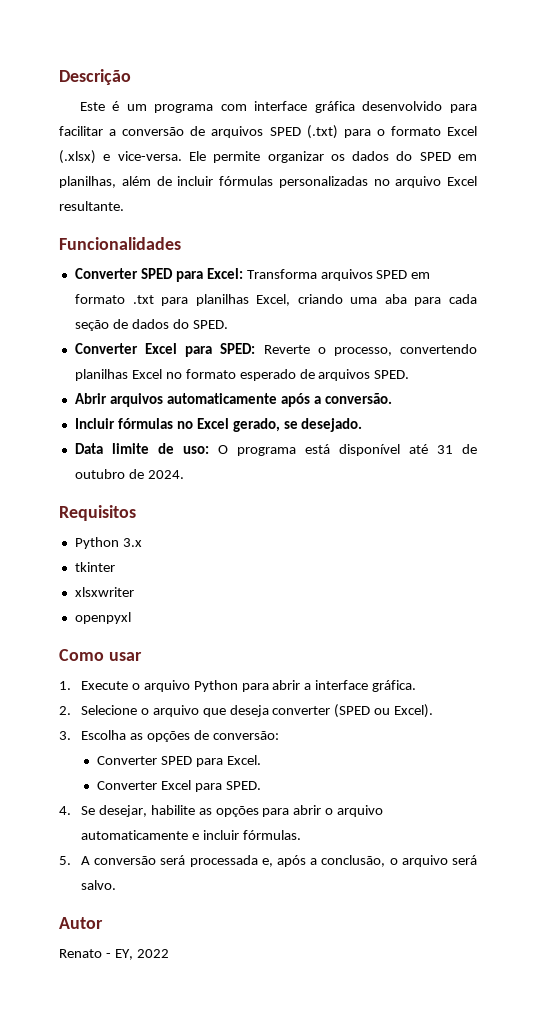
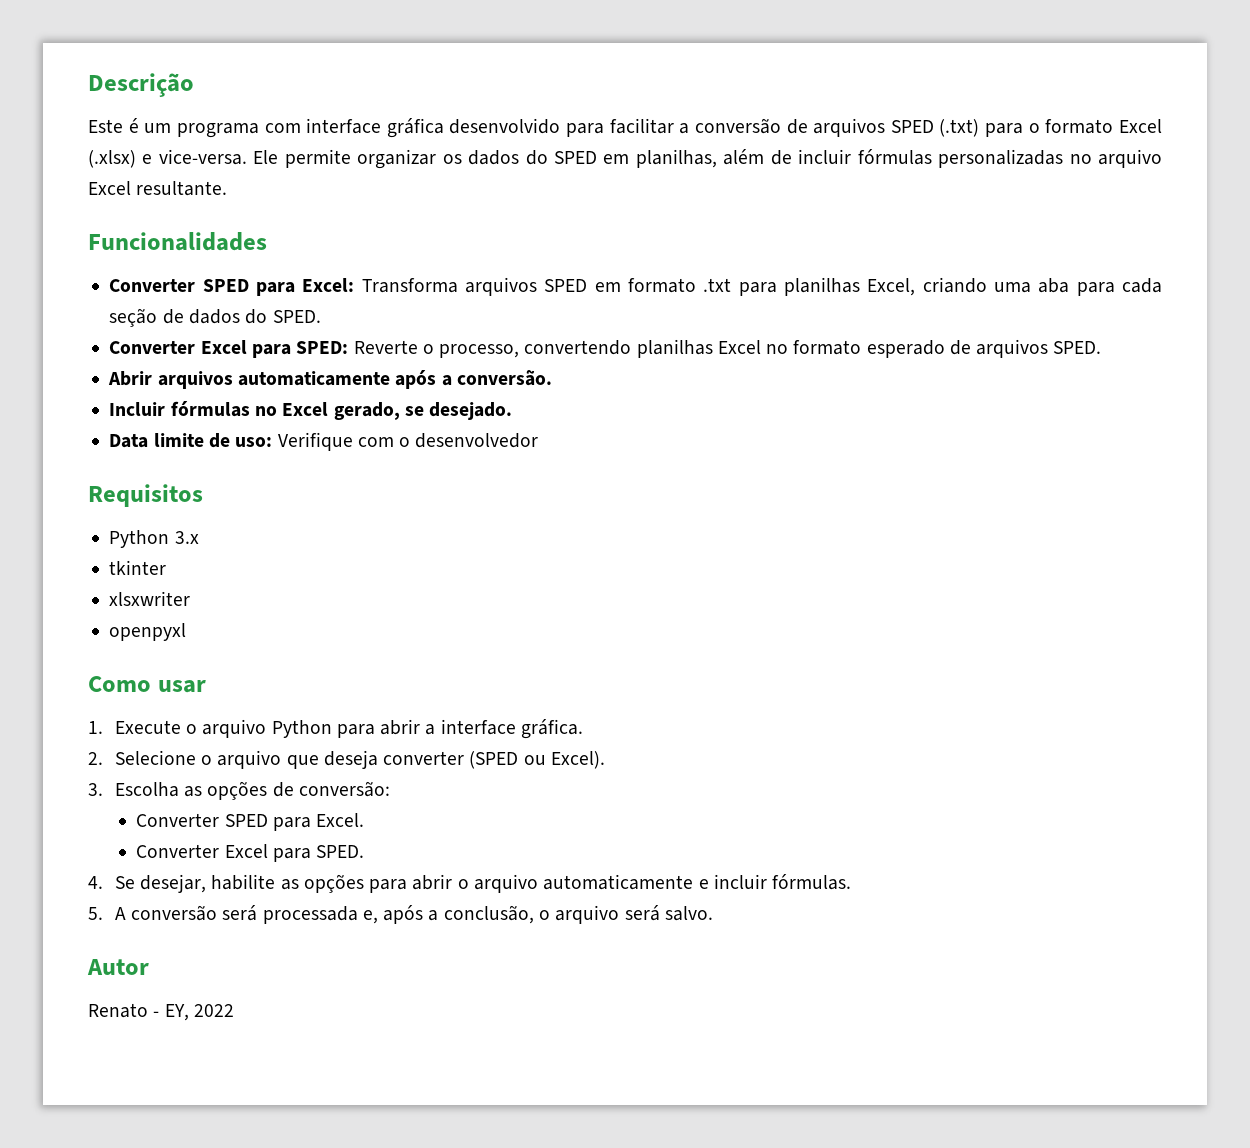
[217,444,477,456] [74,469,184,479] O programa está disponível até 31 de outubro de 2024. -> [277,432,539,451] Verifique com o desenvolvedor

